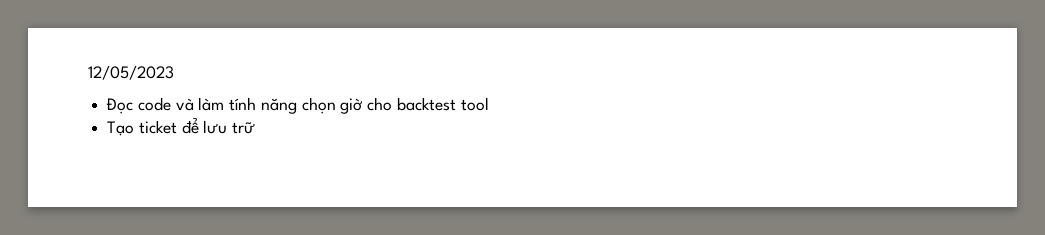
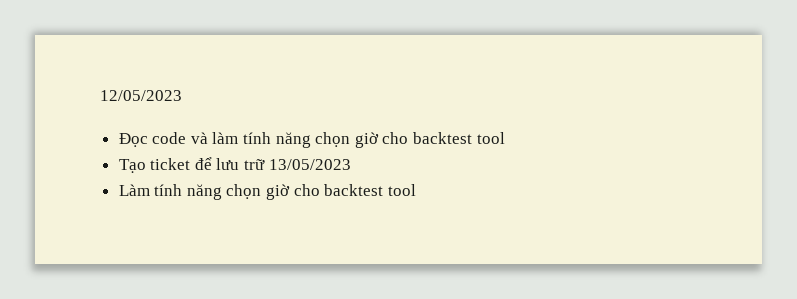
(256, 128) none -> [268,159,351,170] [118,184,416,200] 13/05/2023 // Làm tính năng chọn giờ cho backtest tool

